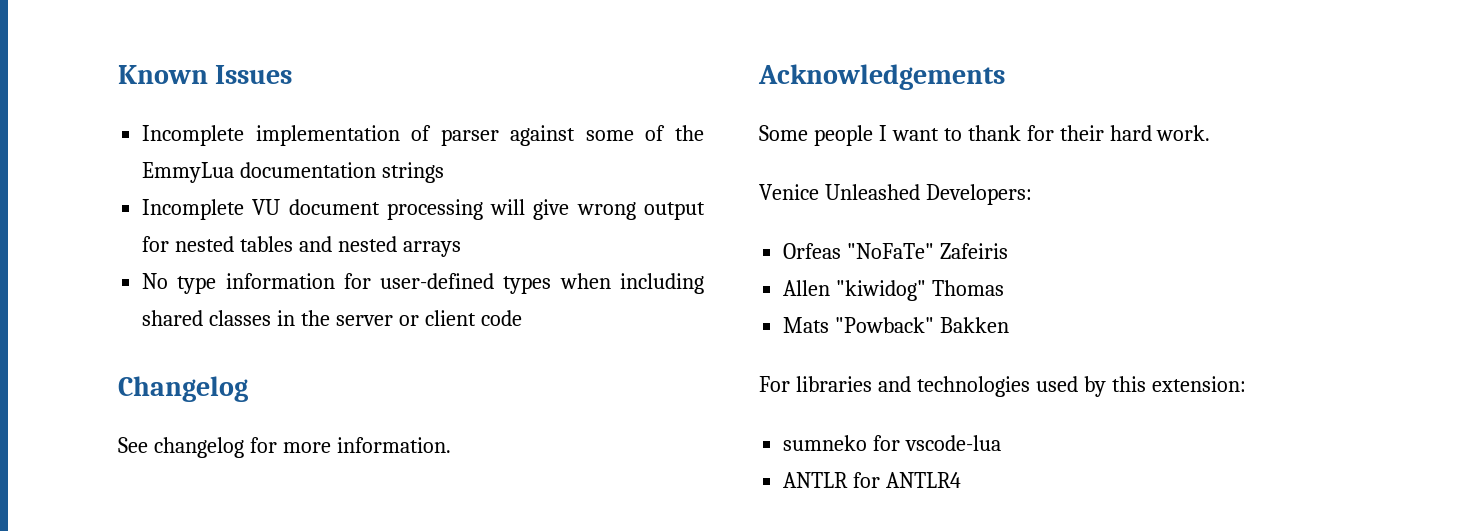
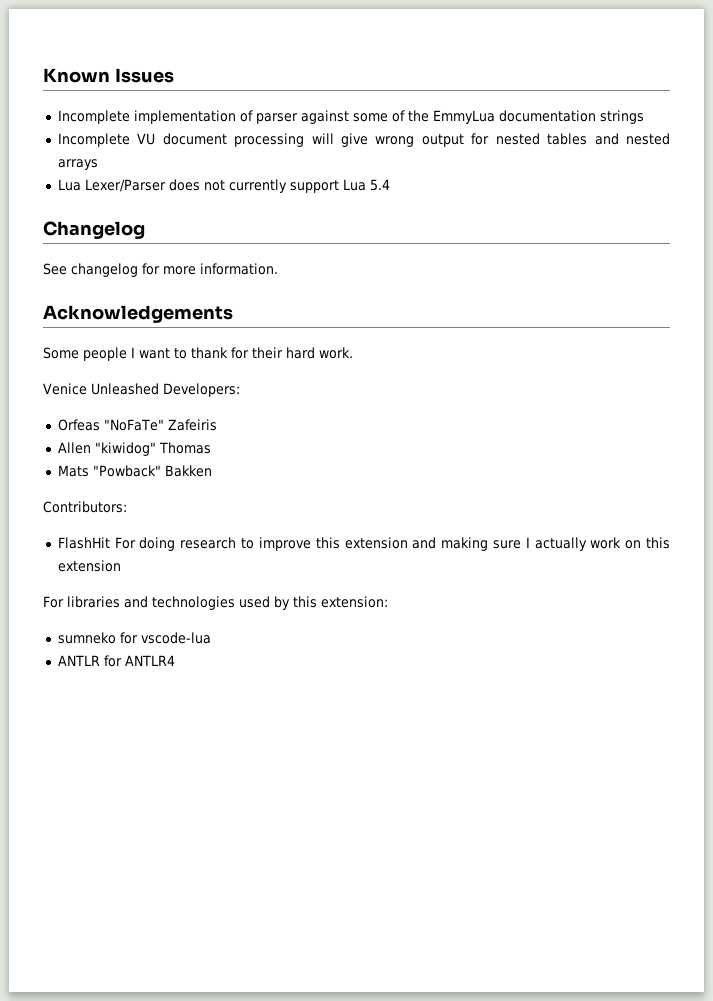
[142,273,704,294] [142,310,522,326] No type information for user-defined types when including shared classes in the server or client code -> [57,179,390,193] Lua Lexer/Parser does not currently support Lua 5.4
(1010, 325) none -> [43,501,127,513] [57,537,670,551] [57,560,121,572] // Contributors: // FlashHit For doing research to improve this extension and making sure I actually work on this extension

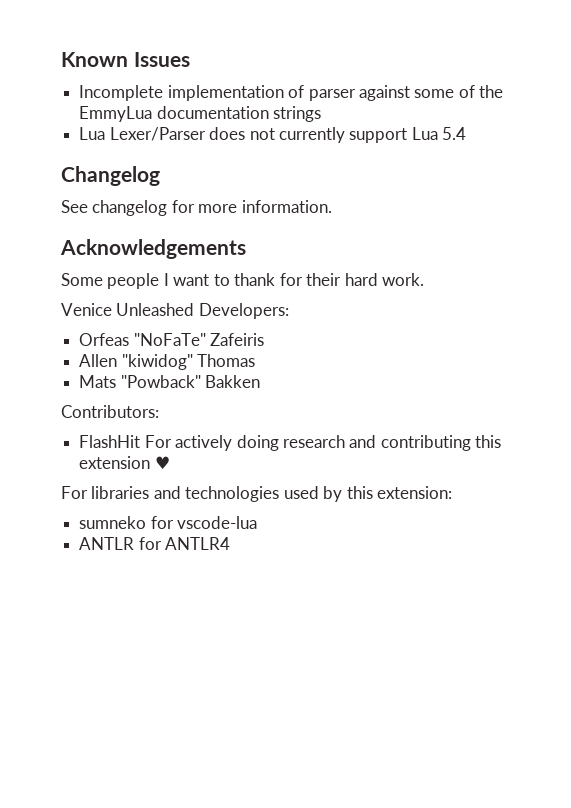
[57,133,670,147] [57,159,98,170] // Incomplete VU document processing will give wrong output for nested tables and nested arrays -> (322, 114) none
(136, 543) none -> [175,435,233,451] actively
[241,537,670,551] [57,560,121,572] to improve this extension and making sure I actually work on this extension -> [349,435,502,451] [79,456,170,469] and contributing this extension ♥

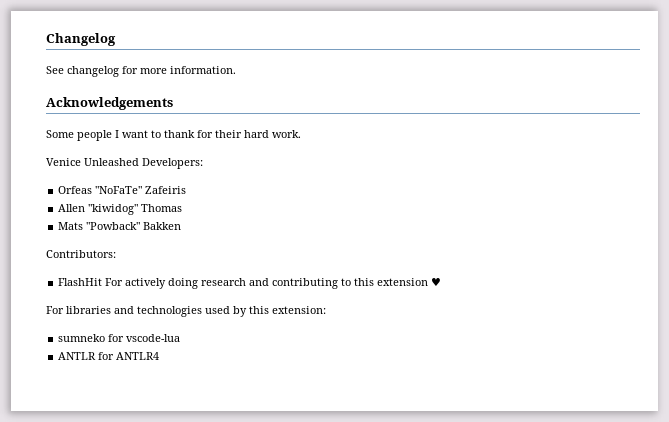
[61,52,190,67] [79,85,504,101] [79,106,322,122] [79,127,467,143] Known Issues // Incomplete implementation of parser against some of the EmmyLua documentation strings // Lua Lexer/Parser does not currently support Lua 5.4 // -> (46, 39) none
(471, 443) none -> [341,278,352,286] to

